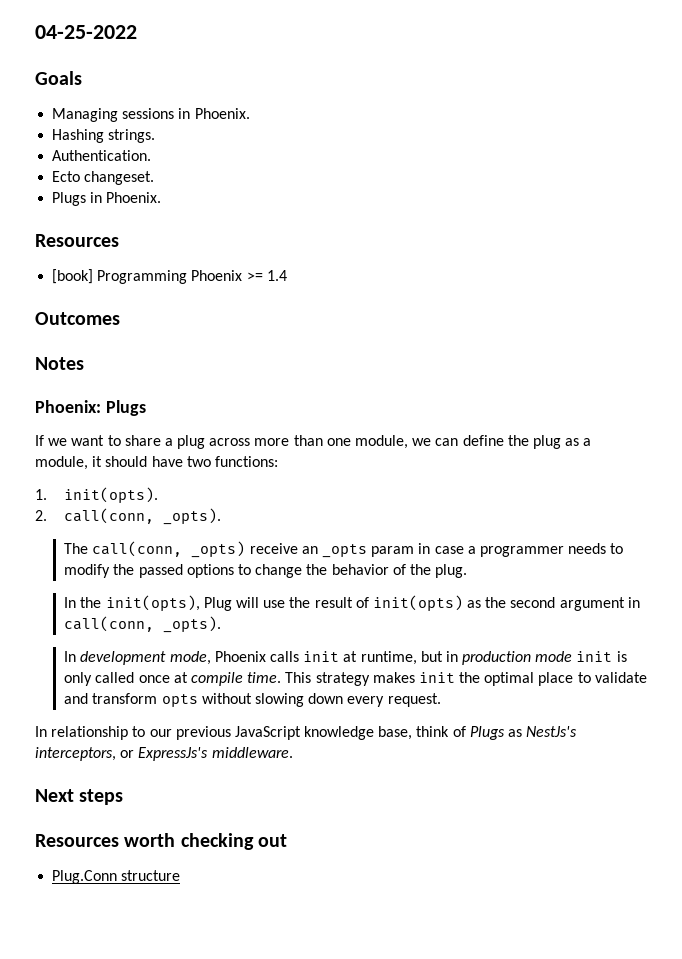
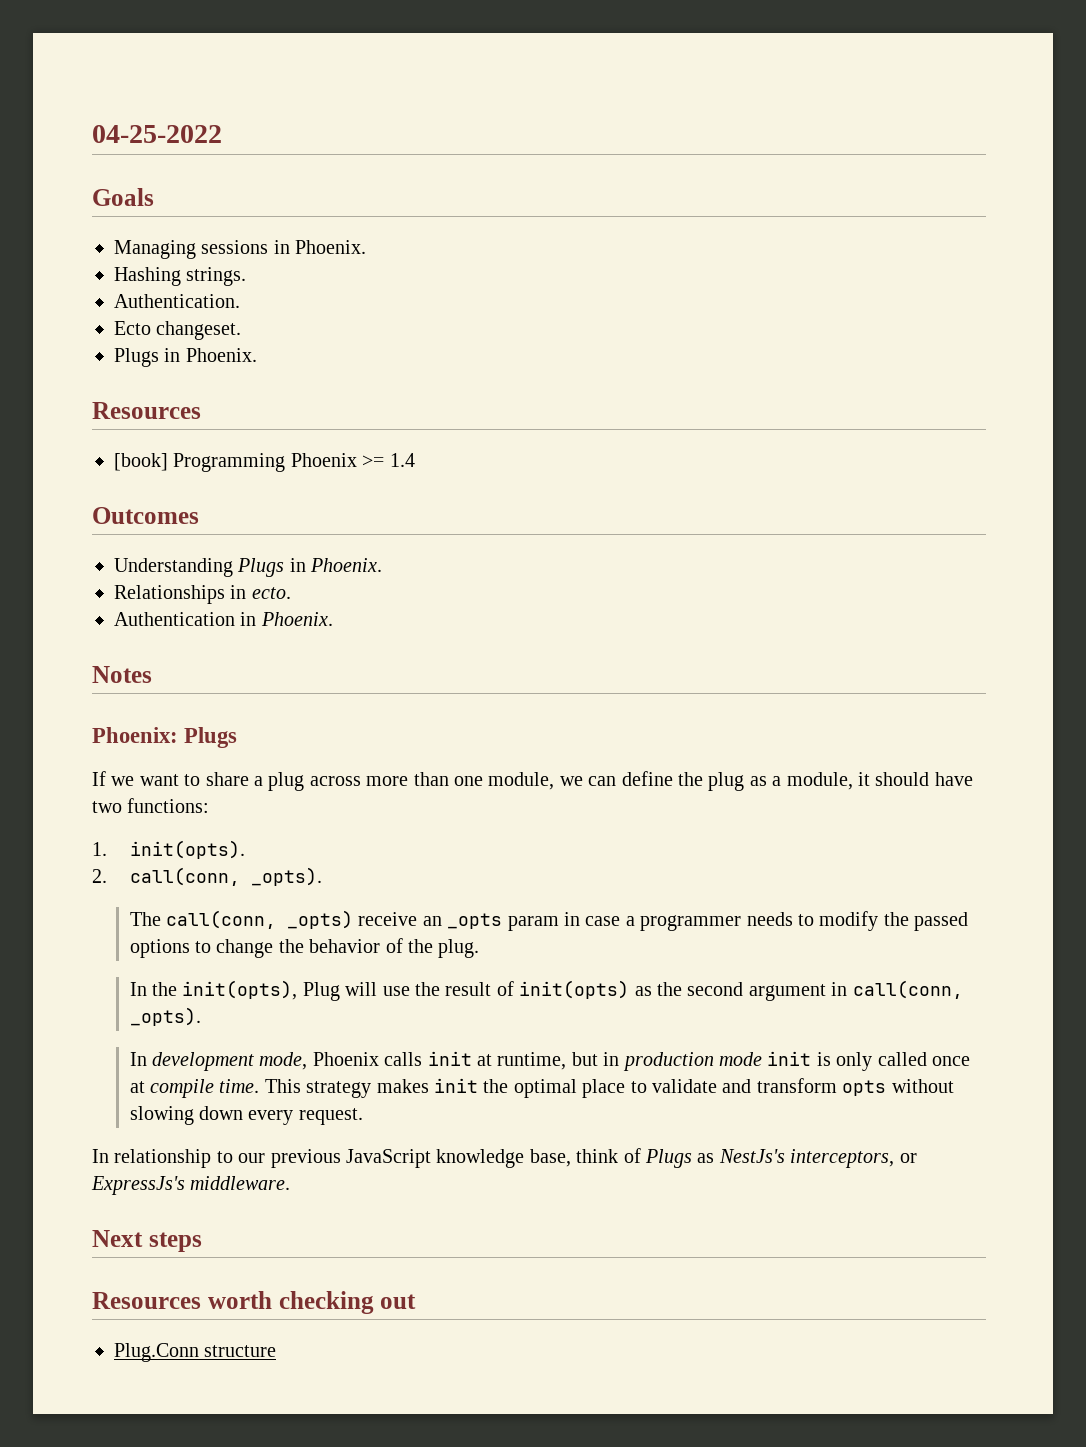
(120, 318) none -> [114,558,383,577] [114,585,291,604] [114,612,333,626] // Understanding Plugs in Phoenix. // Relationships in ecto. // Authentication in Phoenix.

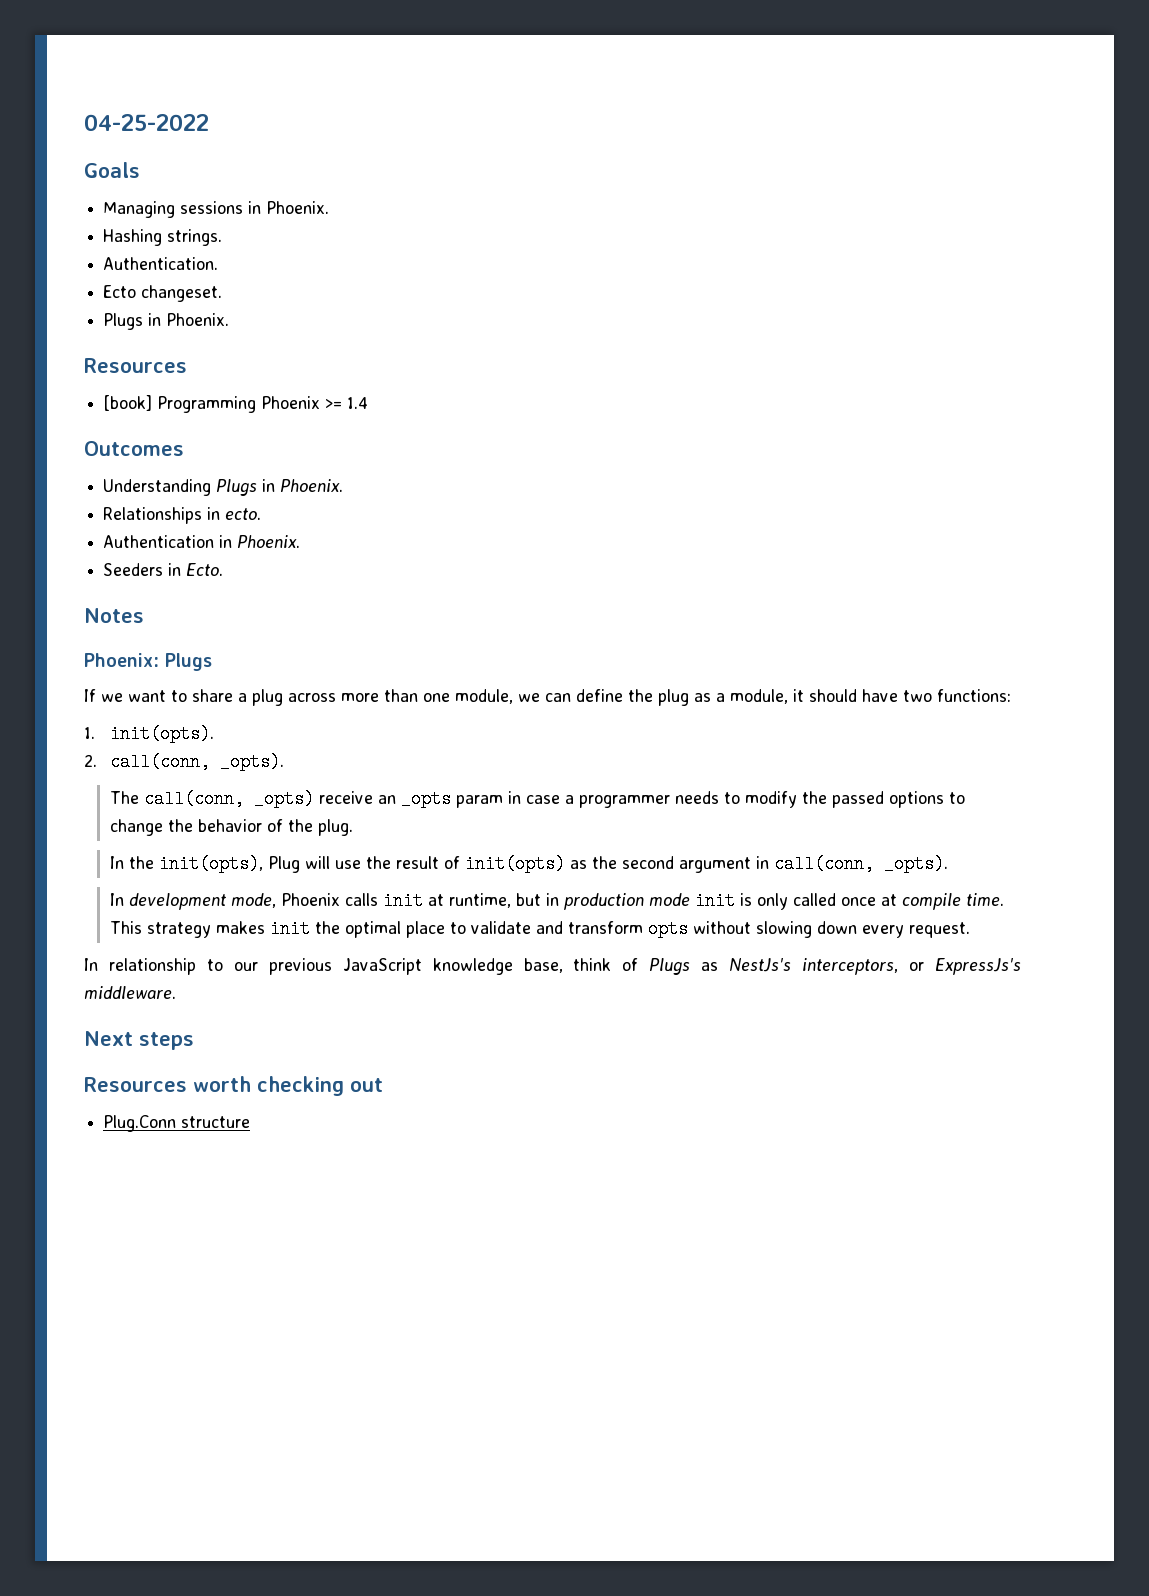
(333, 619) none -> [103,563,224,576] // Seeders in Ecto.

